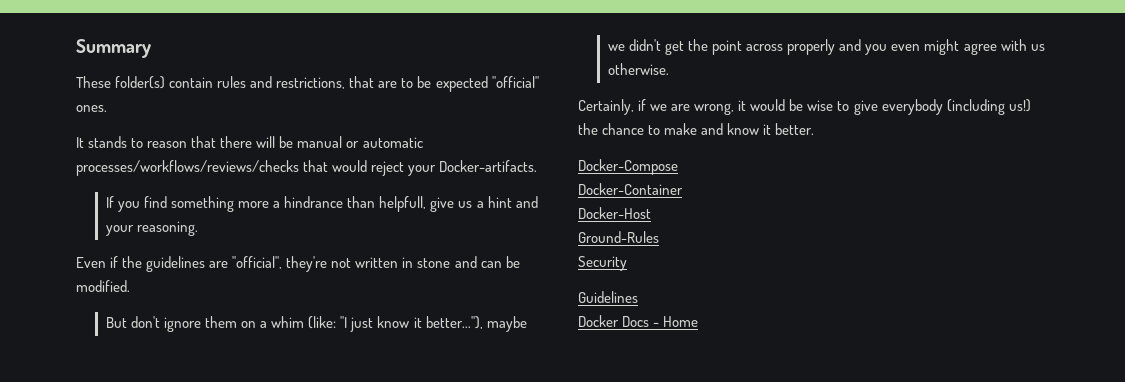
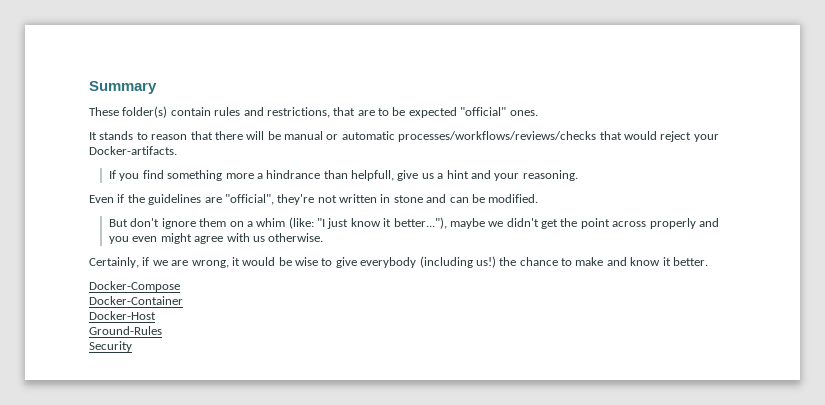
[578,291,638,303] [578,315,699,327] // Guidelines // Docker Docs - Home -> (132, 346) none

